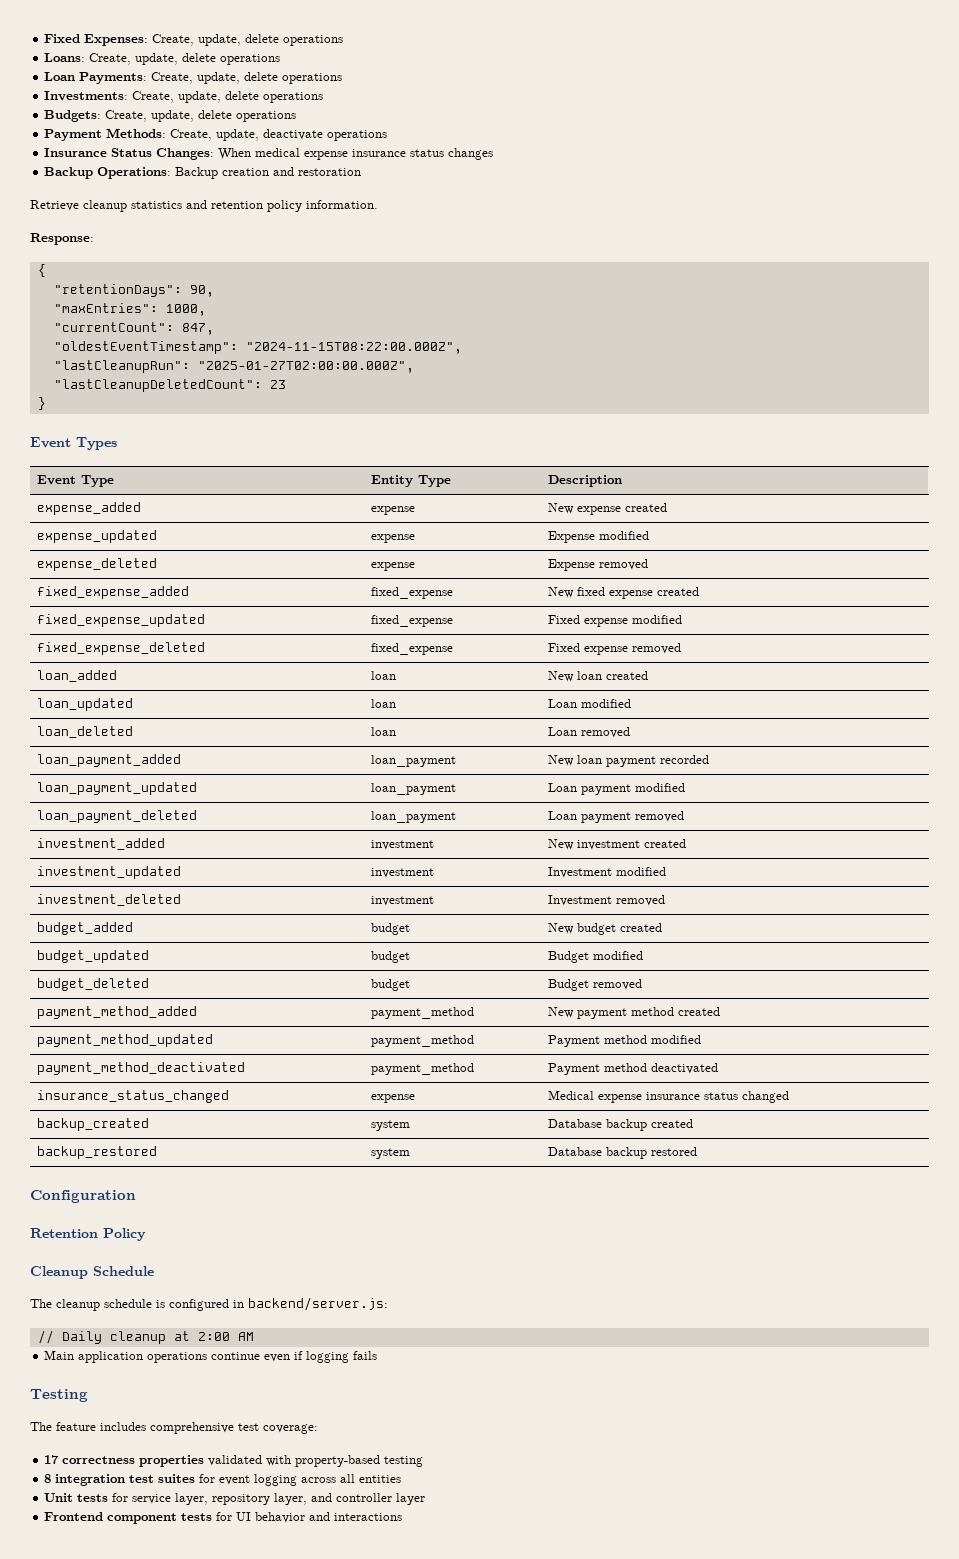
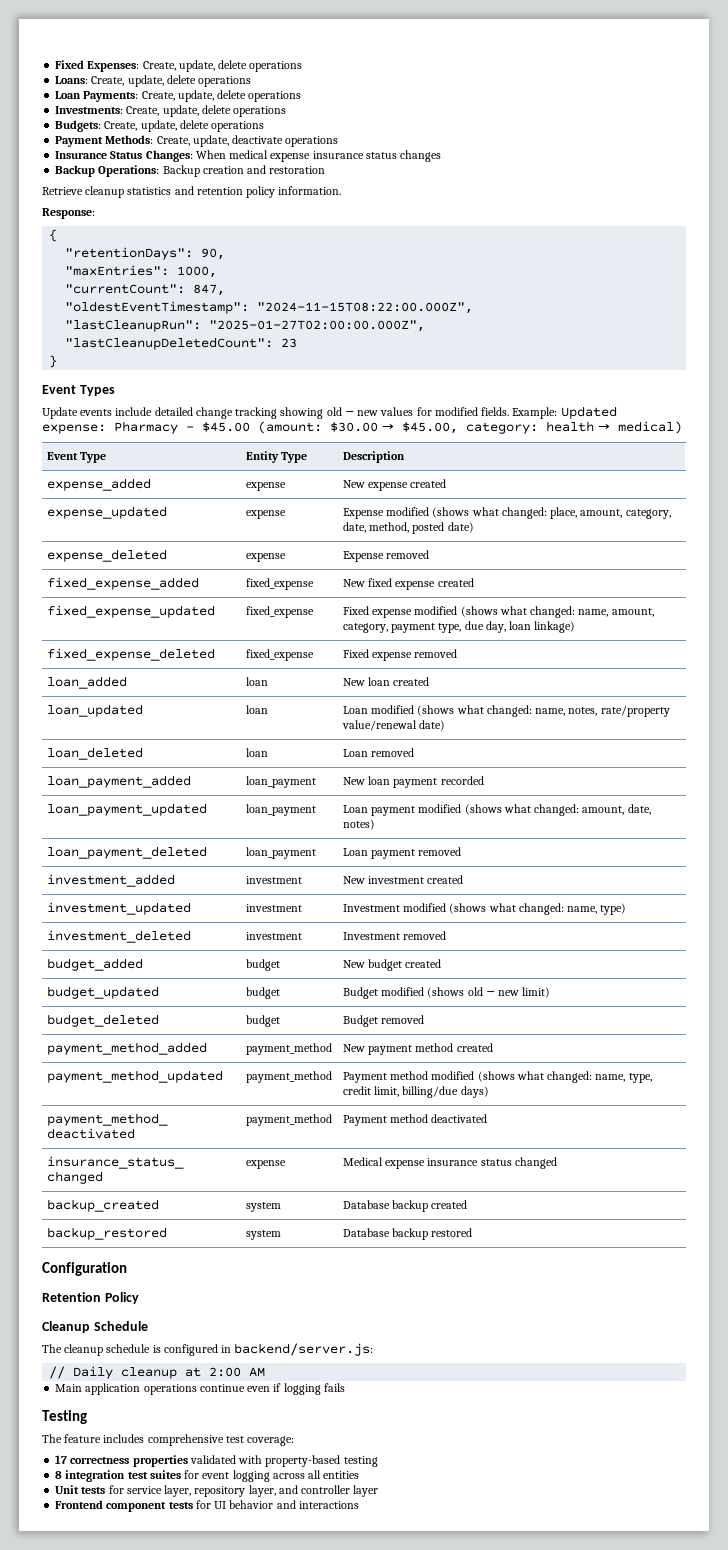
(117, 443) none -> [42,406,617,419] [42,421,682,434] // Update events include detailed change tracking showing old → new values for modified fields. Example: Updated expense: Pharmacy - $45.00 (amount: $30.00 → $45.00, category: health → medical)
(650, 535) none -> [432,507,671,519] [342,522,474,534] (shows what changed: place, amount, category, date, method, posted date)
(683, 619) none -> [460,606,654,618] [342,621,576,633] (shows what changed: name, amount, category, payment type, due day, loan linkage)
(632, 703) none -> [417,705,670,717] [341,720,446,731] (shows what changed: name, notes, rate/property value/renewal date)
(686, 787) none -> [464,804,651,816] [342,819,375,830] (shows what changed: amount, date, notes)
(667, 871) none -> [449,903,627,915] (shows what changed: name, type)
(644, 955) none -> [427,987,551,998] (shows old → new limit)
(702, 1039) none -> [477,1071,652,1083] [342,1086,489,1098] (shows what changed: name, type, credit limit, billing/due days)

